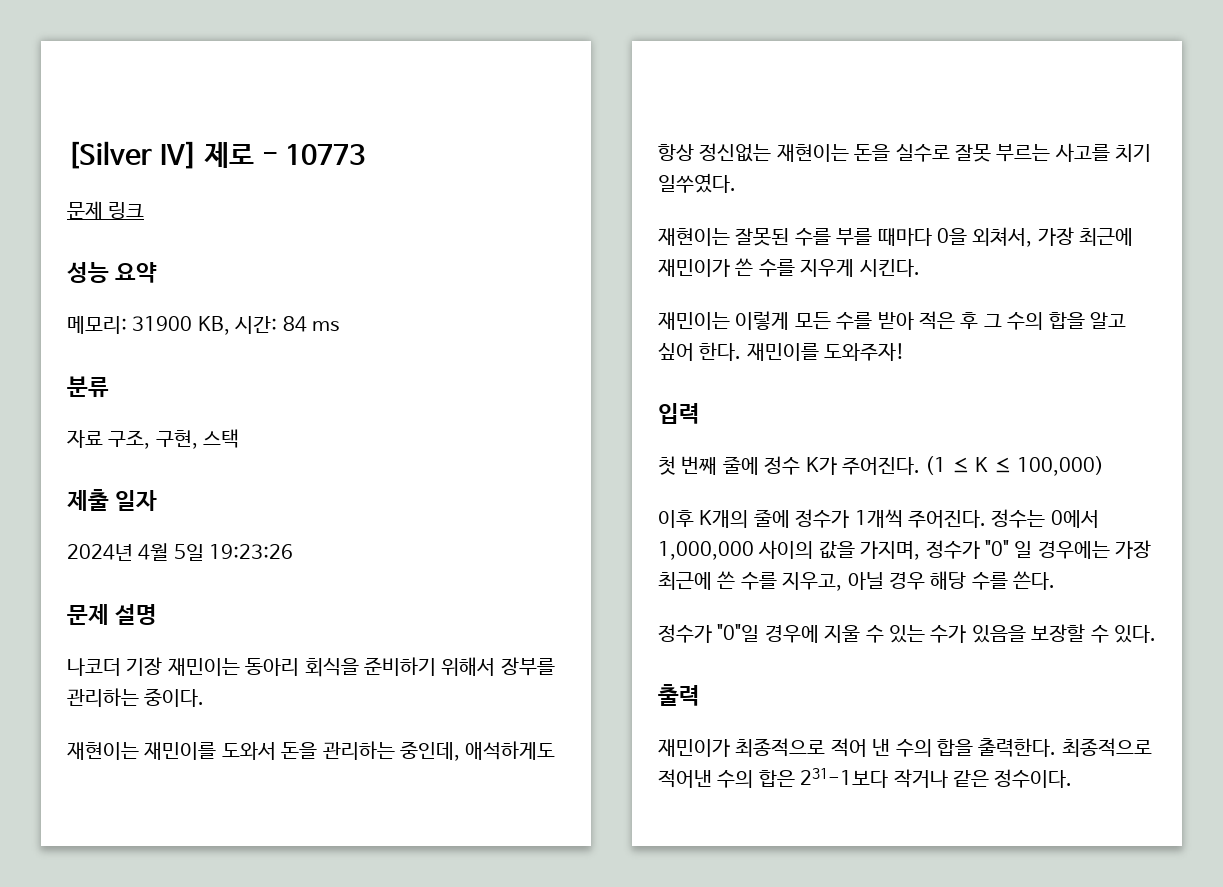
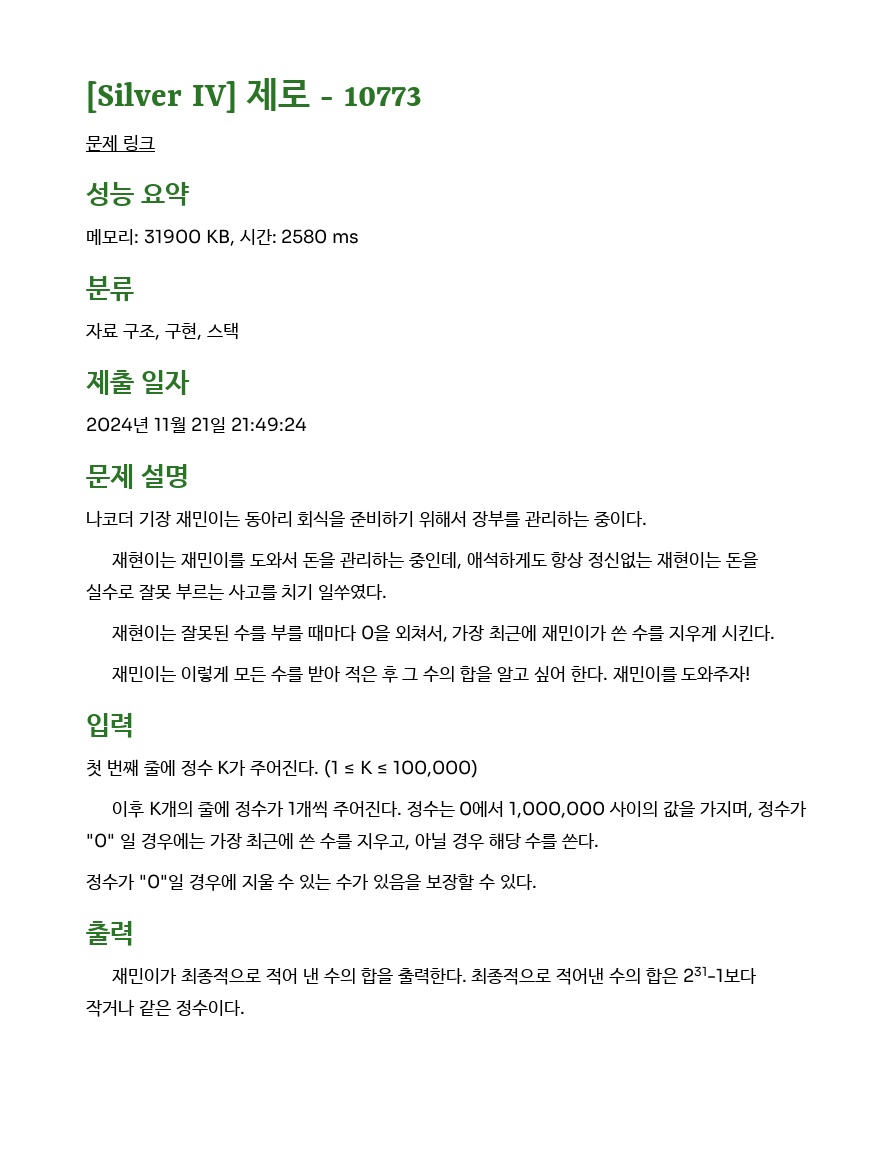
[282,316,307,332] 84 -> [281,229,328,244] 2580
[138,543,294,561] 4월 5일 19:23:26 -> [153,417,307,433] 11월 21일 21:49:24

